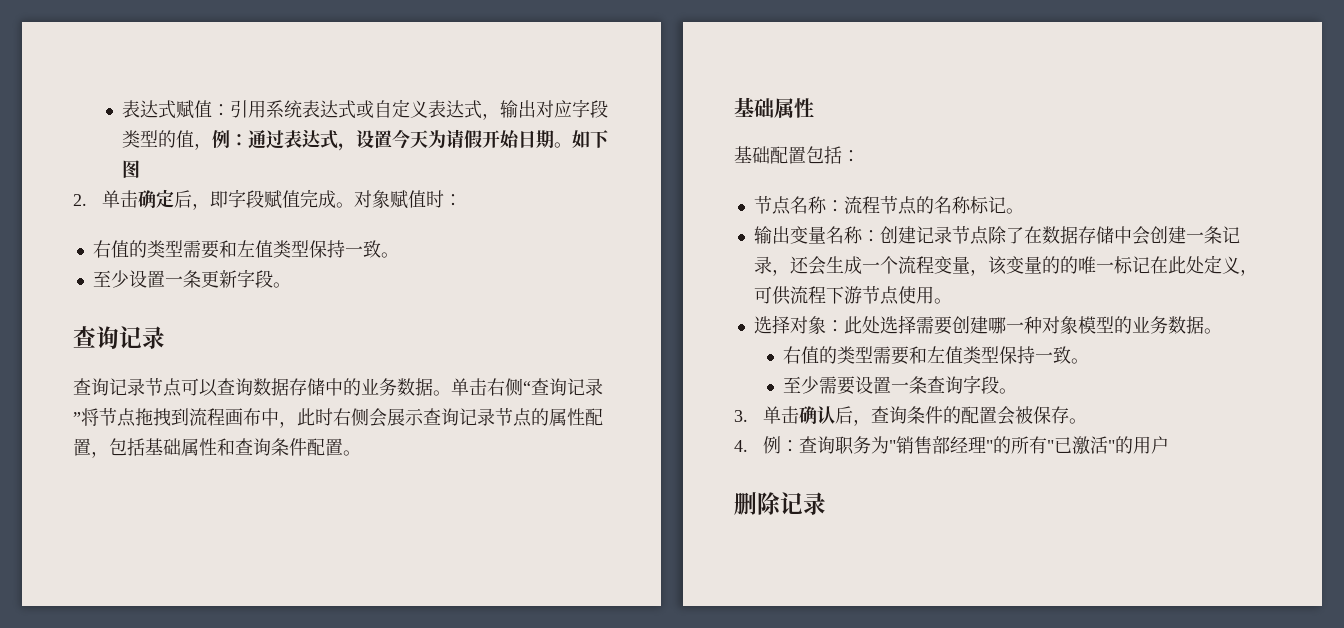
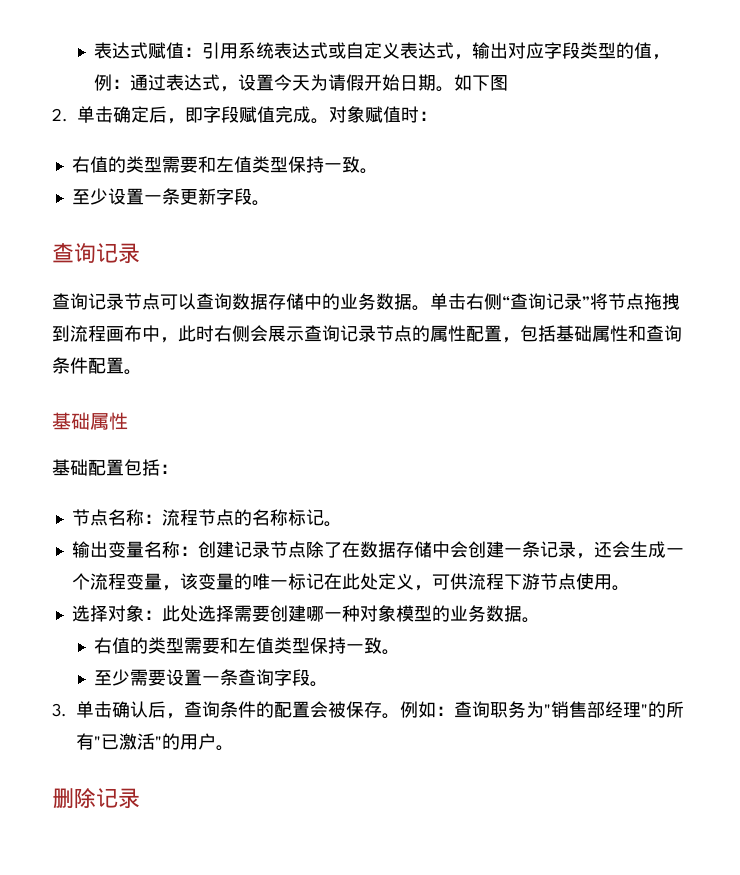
[1059,256,1078,274] 的 -> (252, 581) none
[734,436,782,454] // 4.例 -> [400,701,436,718] 例如
(1170, 445) none -> [216,745,234,751] 。

